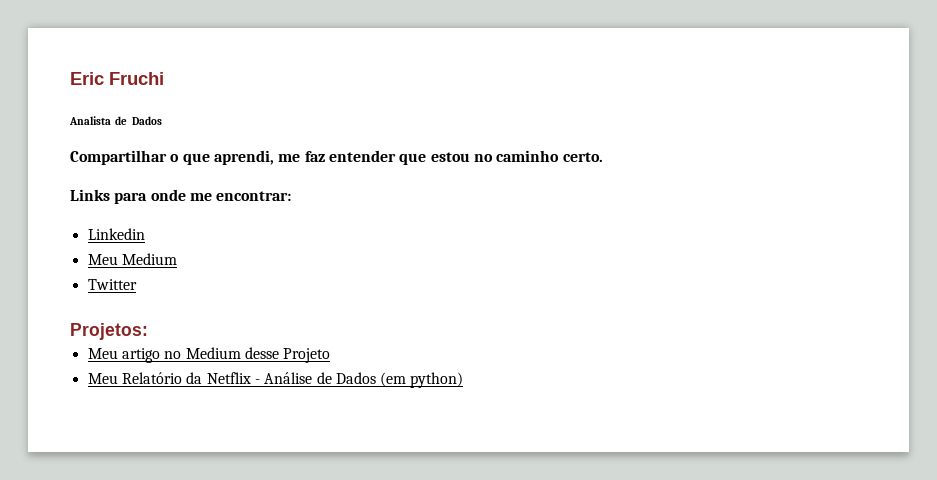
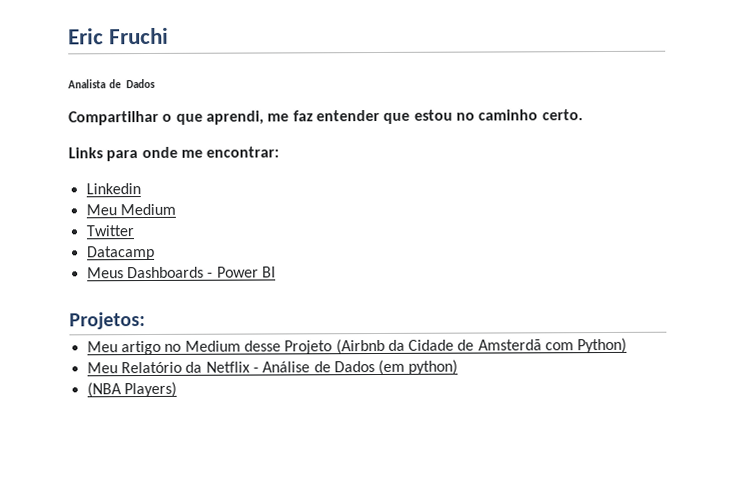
(137, 284) none -> [86,245,155,261] [86,266,276,279] // Datacamp // Meus Dashboards - Power BI
(331, 355) none -> [335,337,628,355] (Airbnb da Cidade de Amsterdã com Python)
(464, 380) none -> [86,381,177,398] // (NBA Players)

